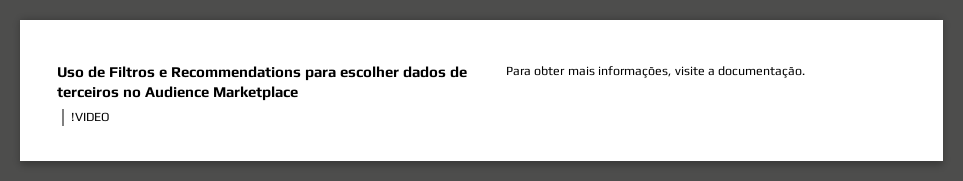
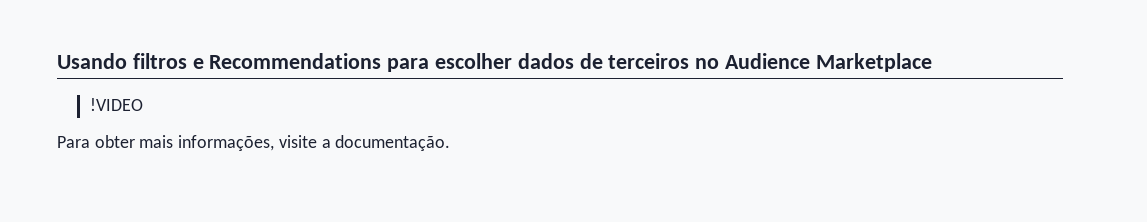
[57,66,156,78] Uso de Filtros -> [57,53,187,69] Usando filtros

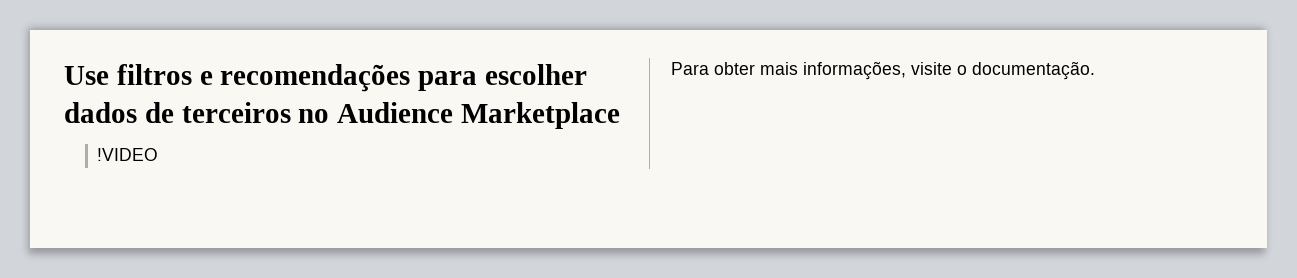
[57,53,127,69] Usando -> [64,66,109,85] Use
[209,53,382,69] Recommendations -> [220,64,411,92] recomendações
[321,139,331,148] a -> [957,65,967,75] o

